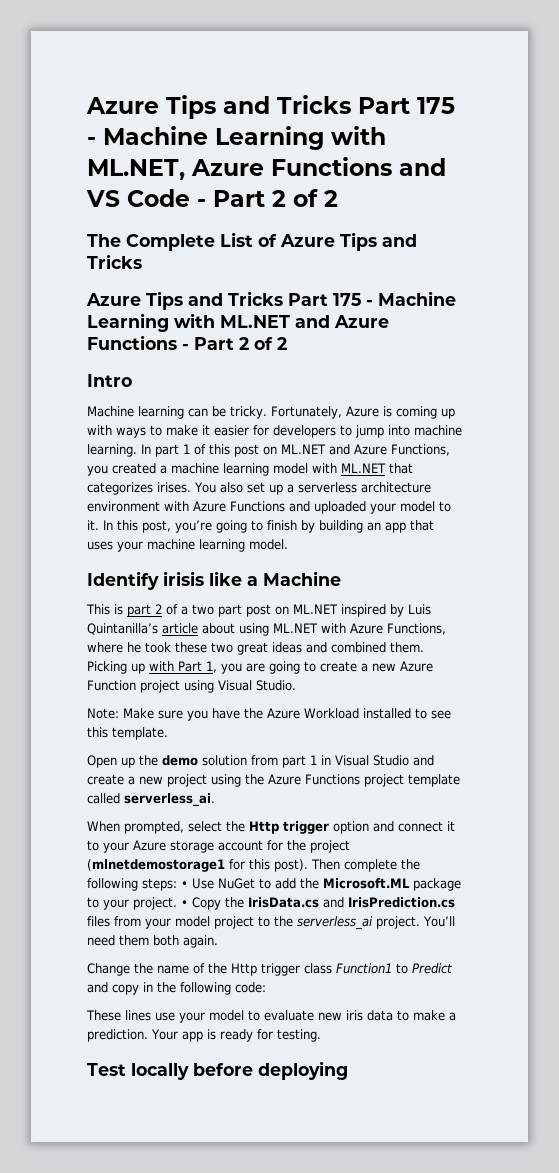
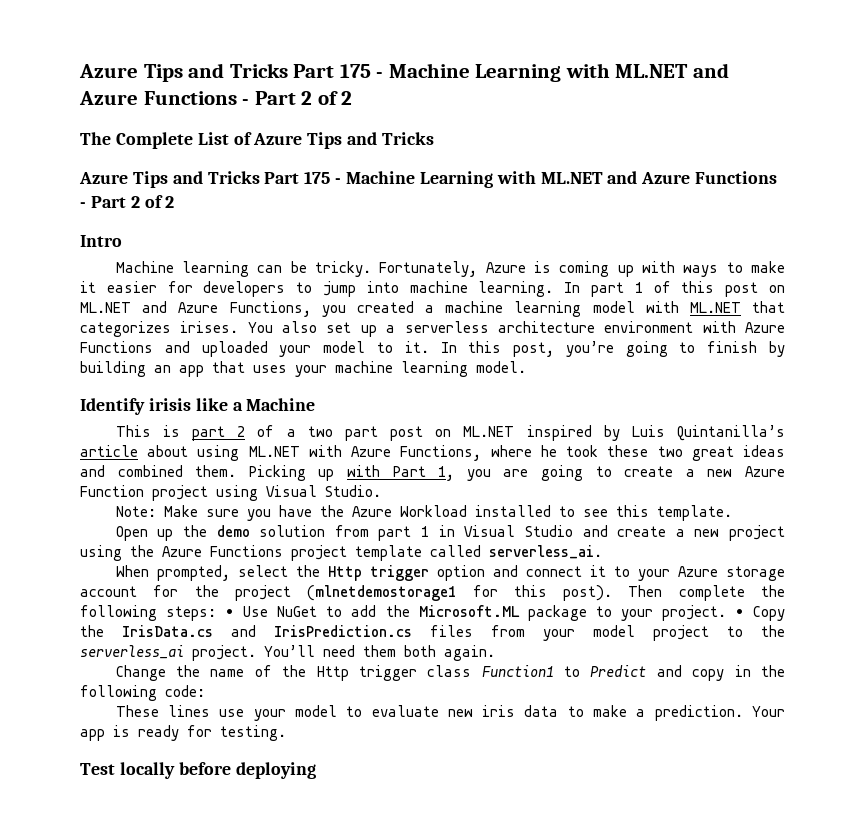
[87,157,446,180] [86,189,190,207] ML.NET, Azure Functions and VS Code -> [615,63,729,78] [79,91,237,105] ML.NET and Azure Functions

